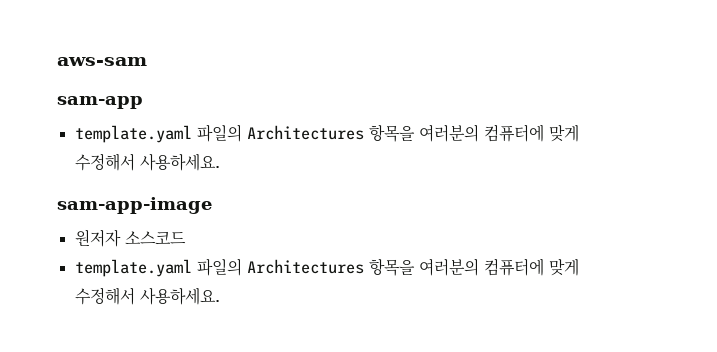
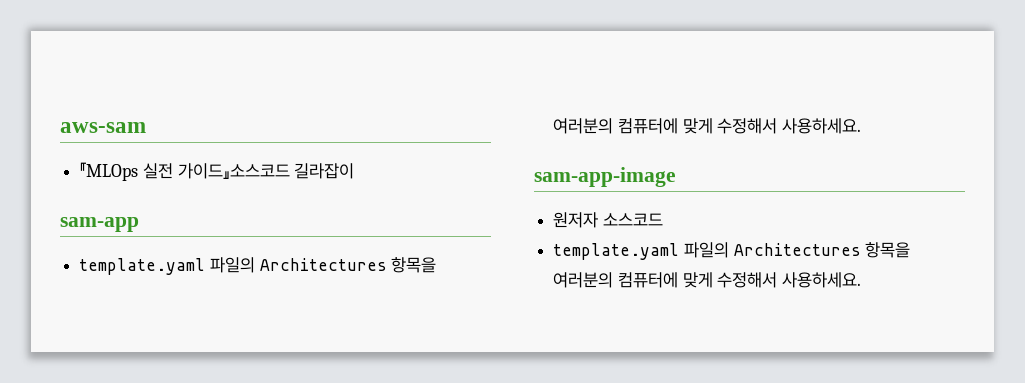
(147, 61) none -> [79,162,355,181] // 『MLOps 실전 가이드』소스코드 길라잡이

